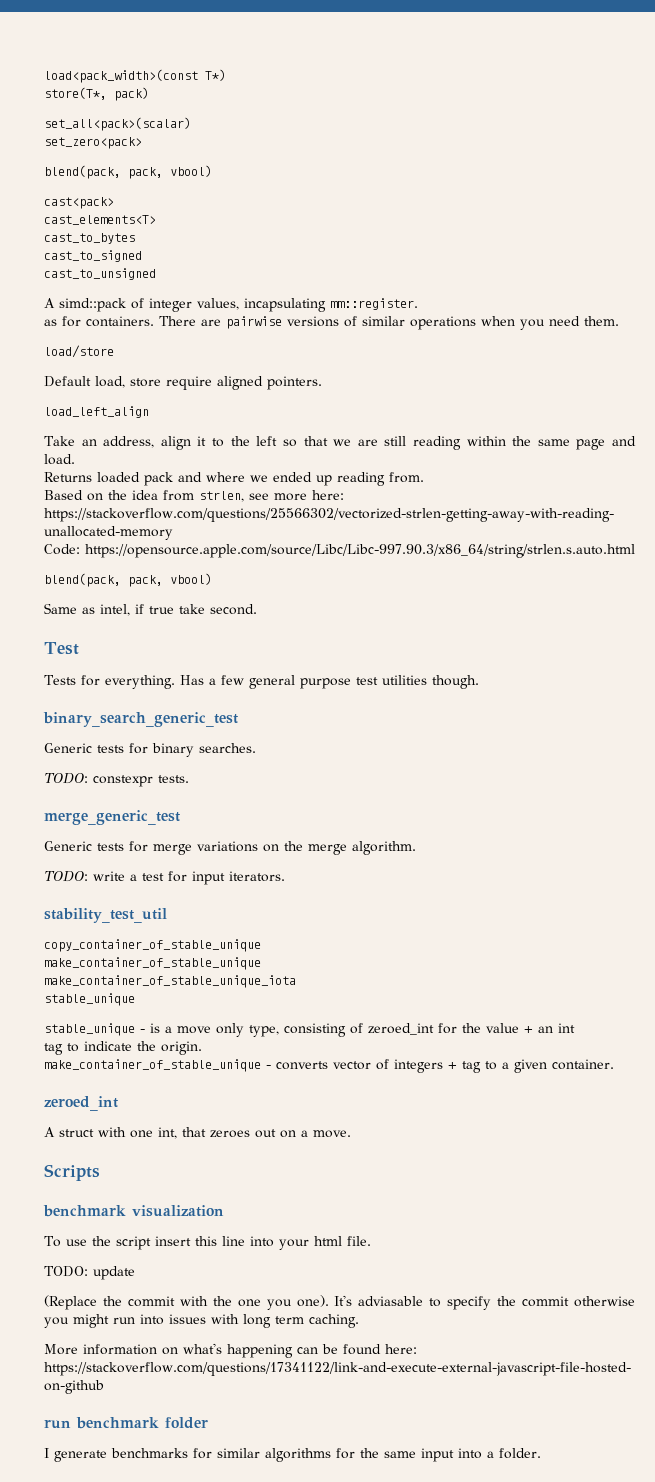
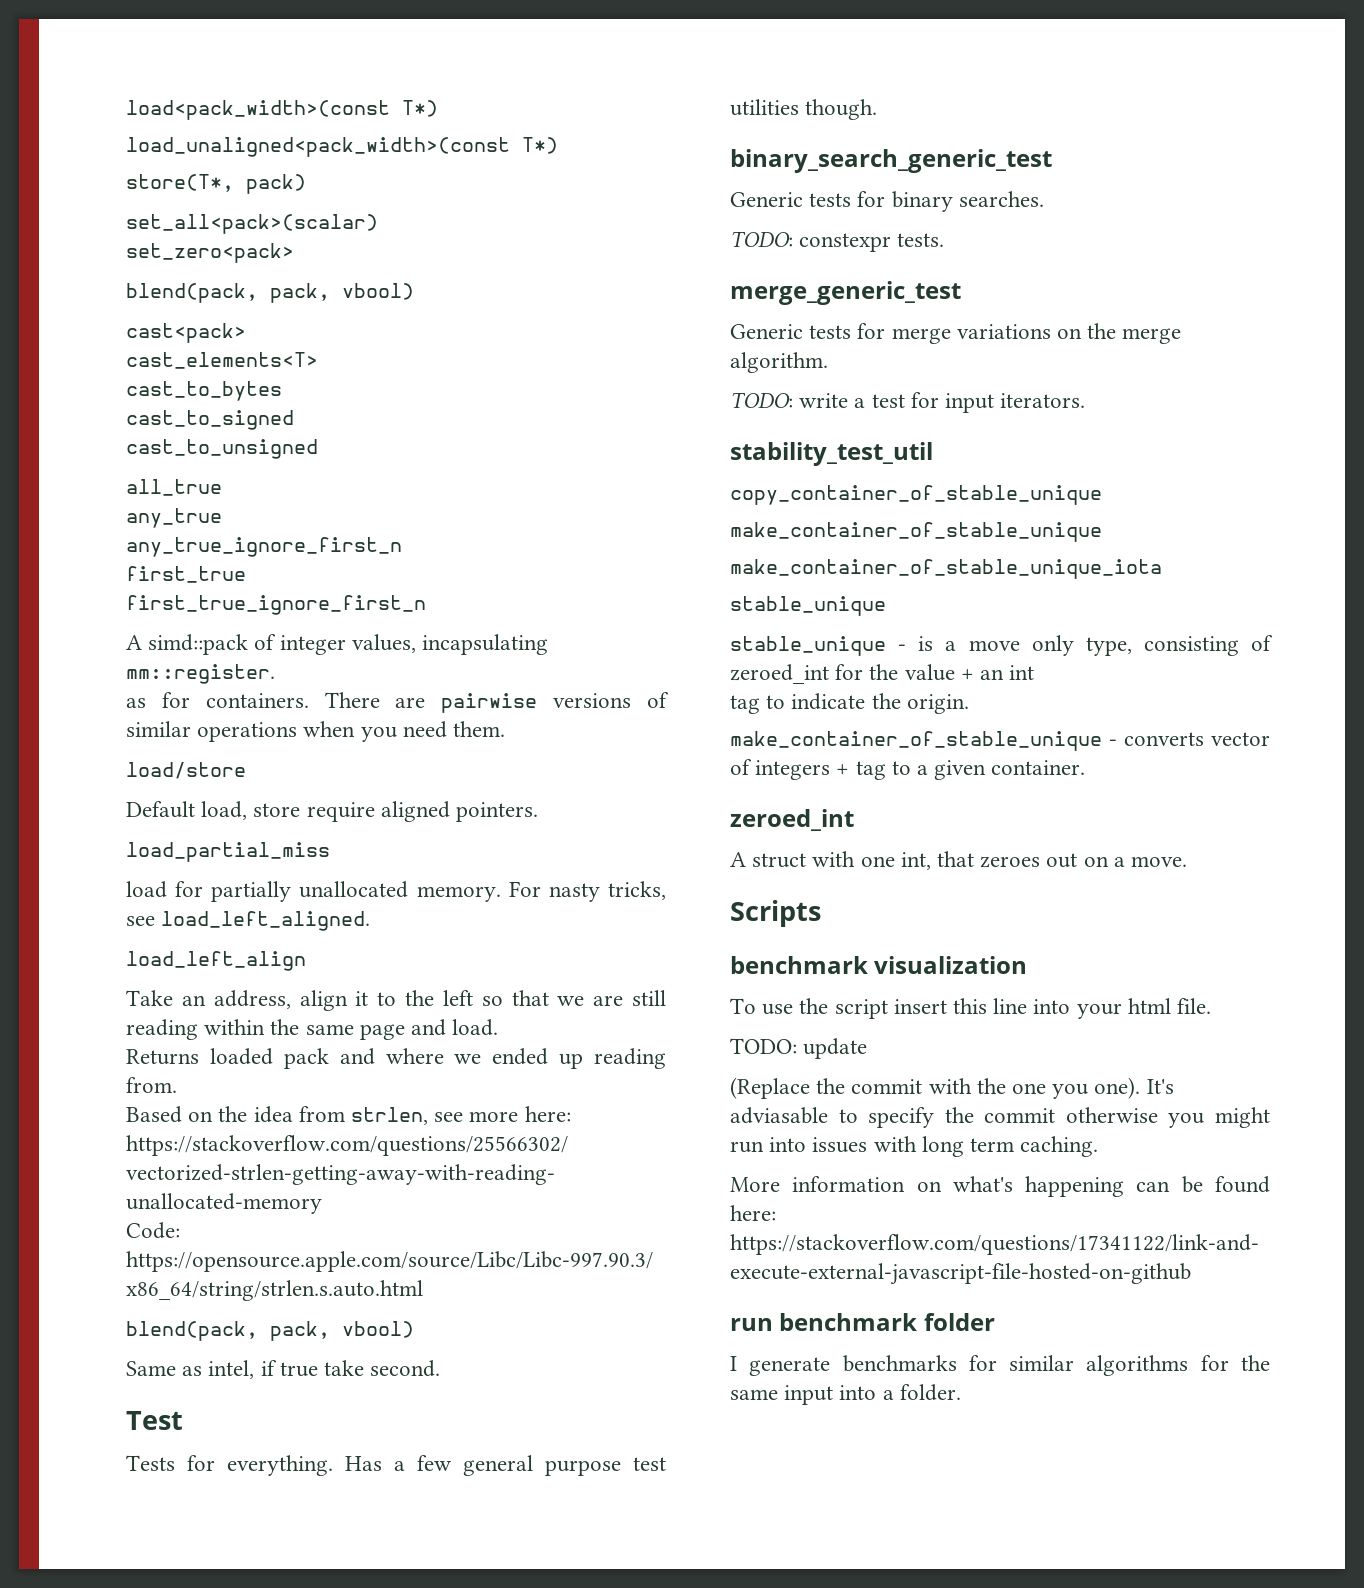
(226, 75) none -> [126,137,558,157] // load_unaligned<pack_width>(const T*)
(156, 274) none -> [126,479,222,496] [126,508,222,528] [126,537,402,557] [126,566,246,583] [126,595,426,615] // all_true // any_true // any_true_ignore_first_n // first_true // first_true_ignore_first_n
(322, 383) none -> [126,842,330,862] [126,881,667,902] [126,911,371,931] // load_partial_miss // load for partially unallocated memory. For nasty tricks, see load_left_aligned.

